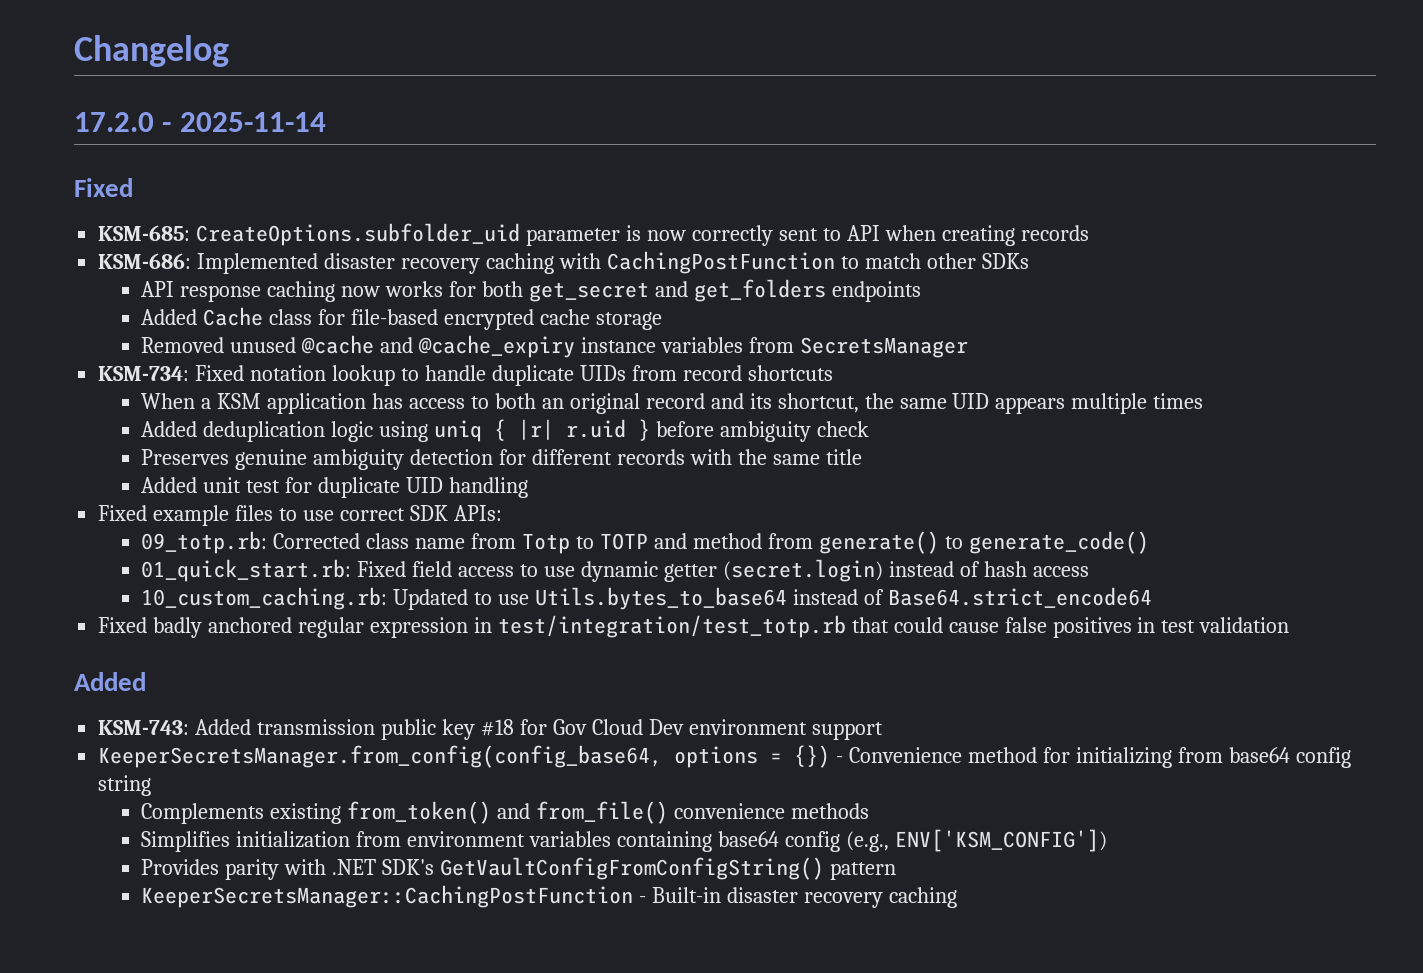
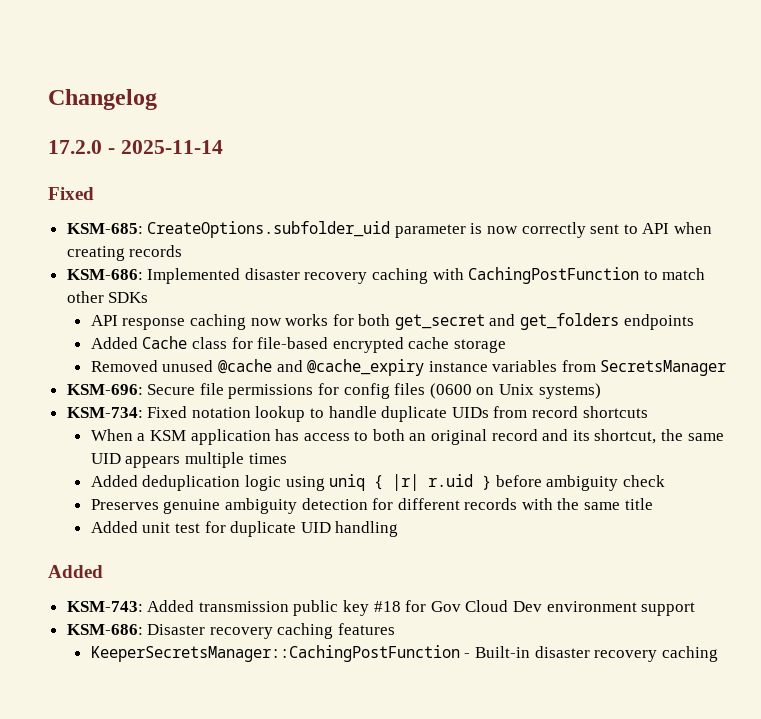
(968, 347) none -> [66,383,601,399] // KSM-696: Secure file permissions for config files (0600 on Unix systems)
[98,505,502,526] [141,531,1149,554] [141,559,1089,582] [141,587,1153,610] [98,615,1290,638] // Fixed example files to use correct SDK APIs: // 09_totp.rb: Corrected class name from Totp to TOTP and method from generate() to generate_code() // 01_quick_start.rb: Fixed field access to use dynamic getter (secret.login) instead of hash access // 10_custom_caching.rb: Updated to use Utils.bytes_to_base64 instead of Base64.strict_encode64 // Fixed badly anchored regular expression in test/integration/test_totp.rb that could cause false positives in test validation -> (399, 529) none
[98,745,1351,768] [98,775,152,796] [141,801,870,824] [141,829,1107,852] [141,857,897,880] KeeperSecretsManager.from_config(config_base64, options = {}) - Convenience method for initializing from base64 config string // Complements existing from_token() and from_file() convenience methods // Simplifies initialization from environment variables containing base64 config (e.g., ENV['KSM_CONFIG']) // Provides parity with .NET SDK's GetVaultConfigFromConfigString() pattern -> [66,623,396,639] KSM-686: Disaster recovery caching features

